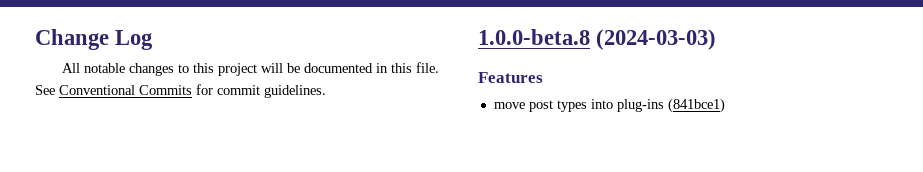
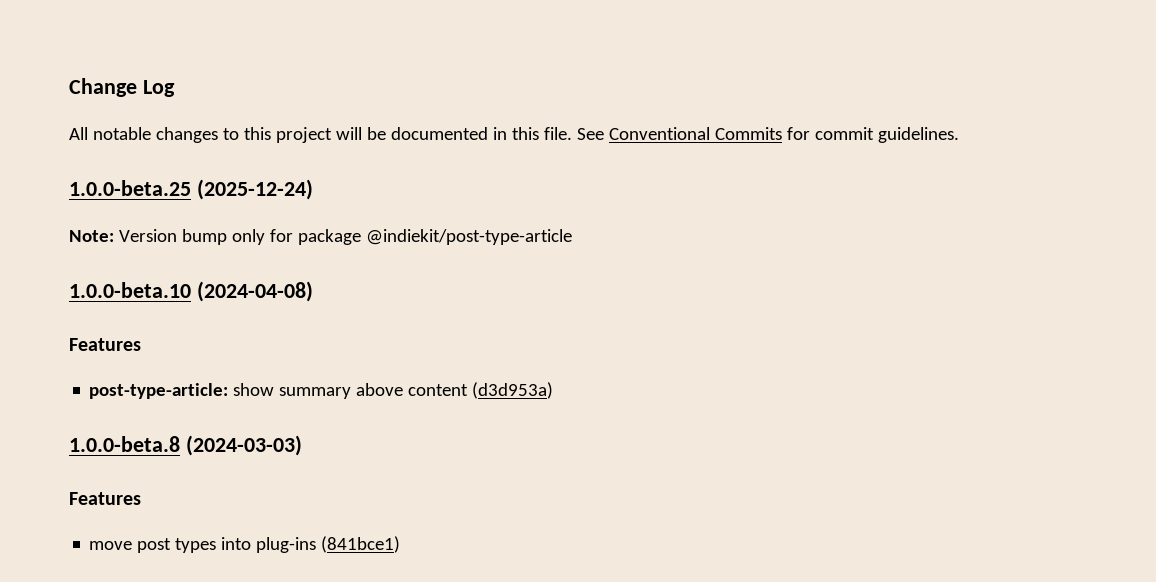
(326, 91) none -> [69,179,313,200] [69,229,572,245] [69,281,313,302] [69,338,141,351] [89,382,554,399] // 1.0.0-beta.25 (2025-12-24) // Note: Version bump only for package @indiekit/post-type-article // 1.0.0-beta.10 (2024-04-08) // Features // post-type-article: show summary above content (d3d953a)

